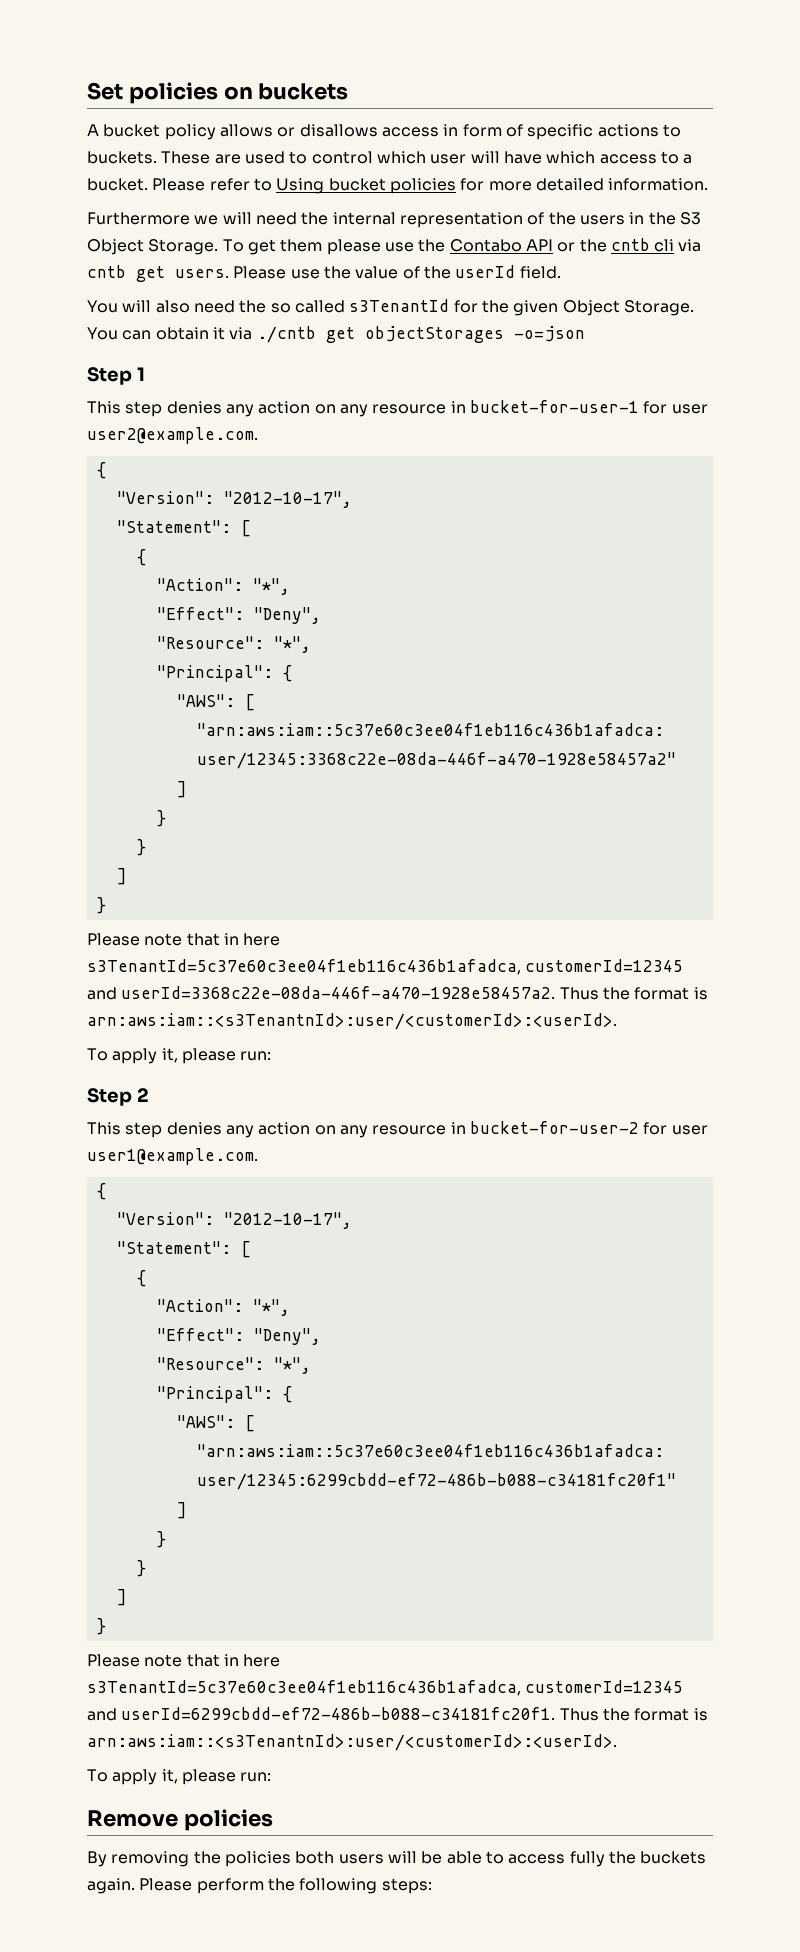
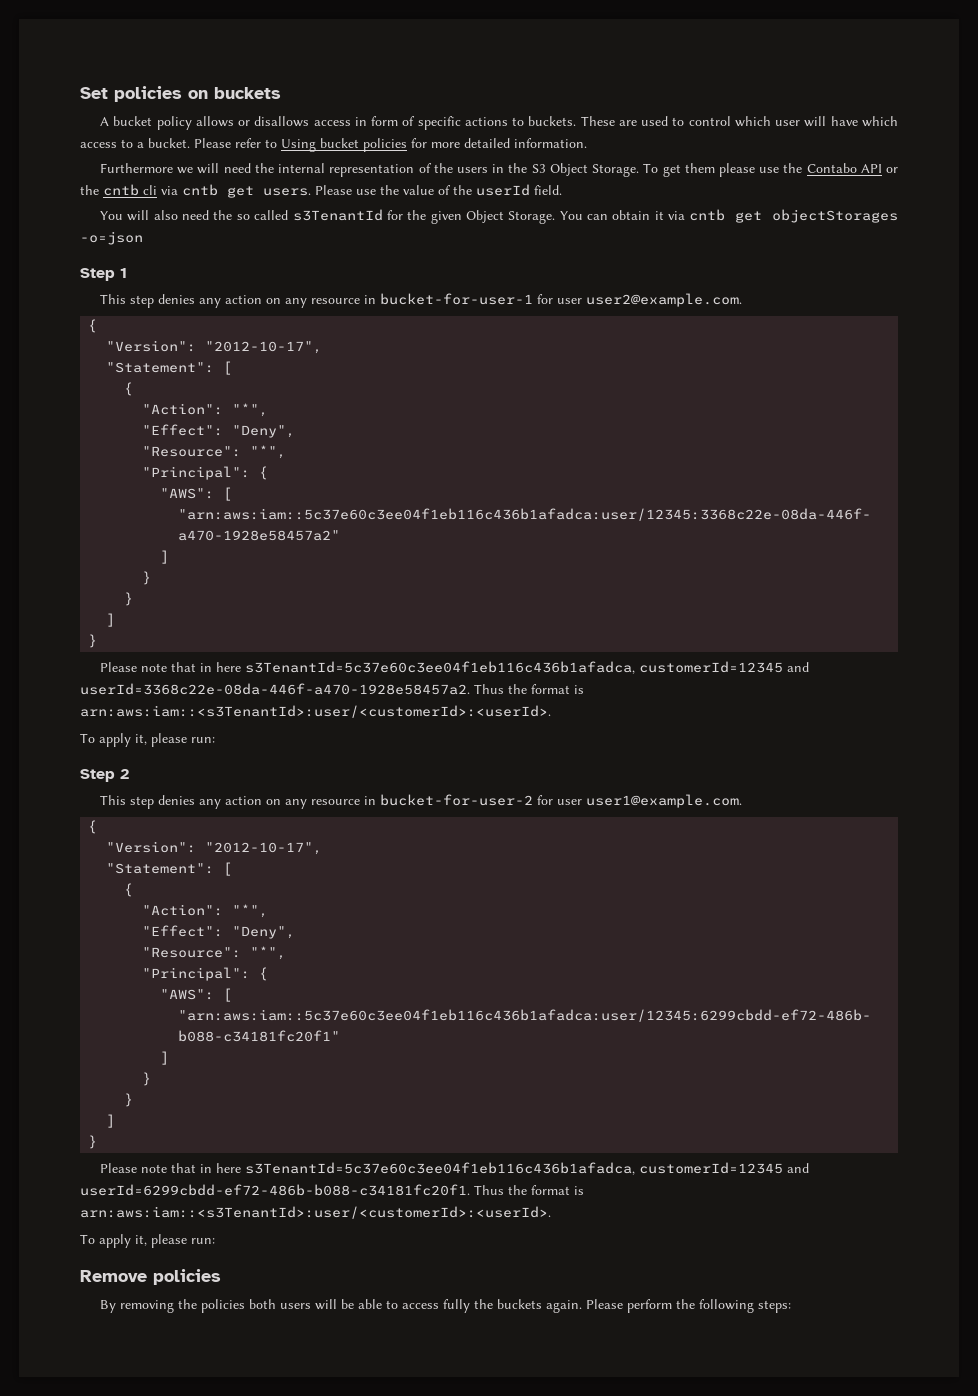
[256,326,316,343] ./cntb -> [689,209,726,221] cntb
[87,1013,617,1030] arn:aws:iam::<s3TenantnId>:user/<customerId>:<userId>. -> [80,705,551,718] arn:aws:iam::<s3TenantId>:user/<customerId>:<userId>.
[87,1734,617,1751] arn:aws:iam::<s3TenantnId>:user/<customerId>:<userId>. -> [80,1206,551,1219] arn:aws:iam::<s3TenantId>:user/<customerId>:<userId>.

